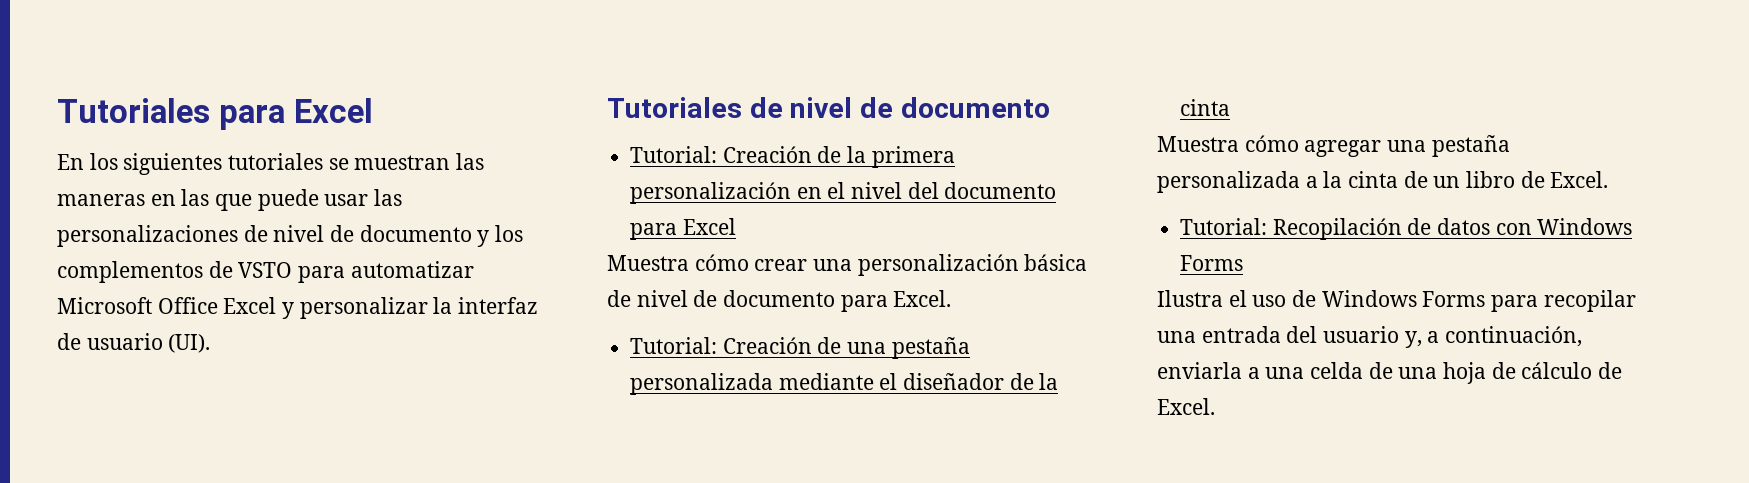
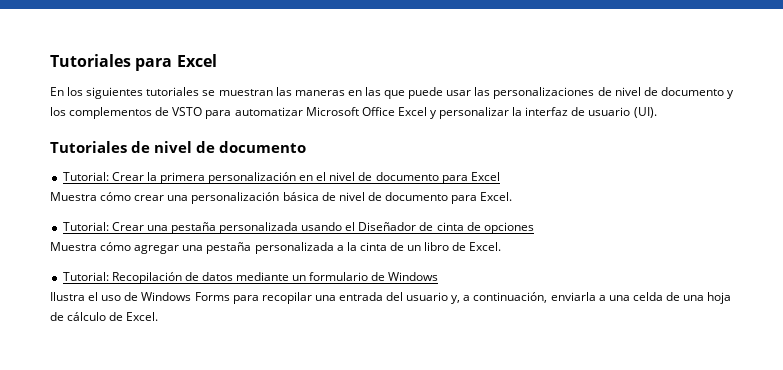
[722,146,842,163] Creación de -> [111,172,144,181] Crear
[907,182,939,199] del -> [358,172,373,181] de
[722,337,970,359] [630,373,1059,395] [1180,99,1231,116] Creación de una pestaña personalizada mediante el diseñador de la cinta -> [111,222,534,234] Crear una pestaña personalizada usando el Diseñador de cinta de opciones
[1495,218,1633,235] [1180,255,1244,271] con Windows Forms -> [236,272,439,281] mediante un formulario de Windows

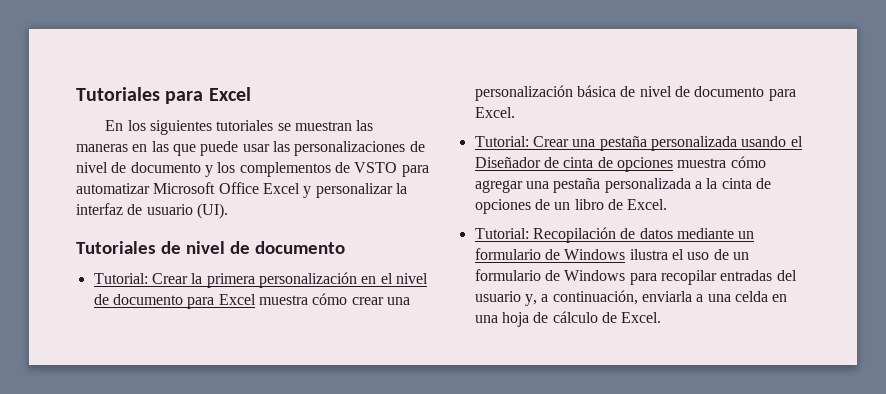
[50,192,97,201] // Muestra -> [258,295,308,305] muestra
[50,242,97,251] // Muestra -> [677,158,727,168] muestra
(404, 246) none -> [474,199,550,214] opciones de
[50,292,85,301] // Ilustra -> [629,249,668,260] ilustra
[141,292,383,304] Windows Forms para recopilar una entrada -> [732,252,749,260] [474,269,773,285] un formulario de Windows para recopilar entradas
[665,292,680,301] de -> [772,294,788,302] en

